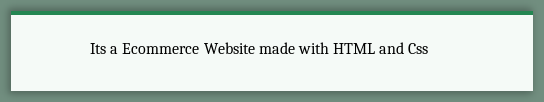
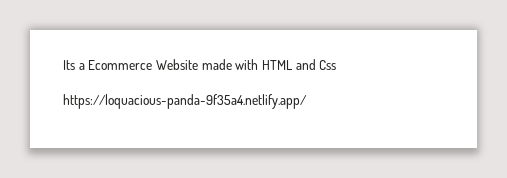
(429, 48) none -> [63,94,307,109] // https://loquacious-panda-9f35a4.netlify.app/

